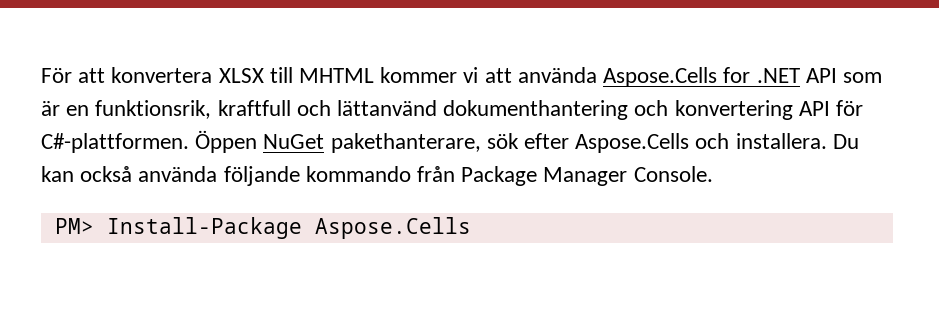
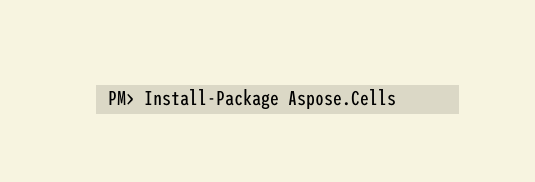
[41,67,882,87] [41,100,864,120] [41,130,859,153] [41,166,713,186] För att konvertera XLSX till MHTML kommer vi att använda Aspose.Cells for .NET API som är en funktionsrik, kraftfull och lättanvänd dokumenthantering och konvertering API för C#-plattformen. Öppen NuGet pakethanterare, sök efter Aspose.Cells och installera. Du kan också använda följande kommando från Package Manager Console. // -> (107, 98) none

